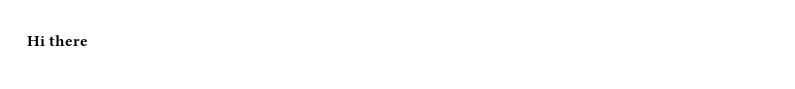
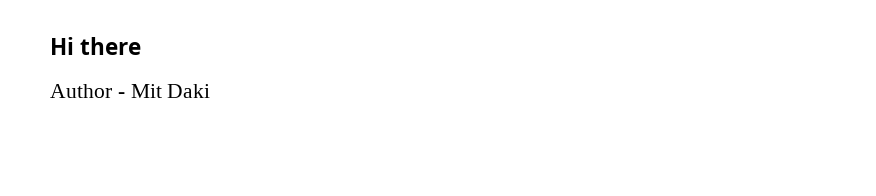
(89, 40) none -> [50,84,211,98] // Author - Mit Daki

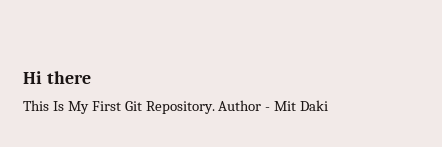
(142, 46) none -> [23,100,215,114] This Is My First Git Repository.

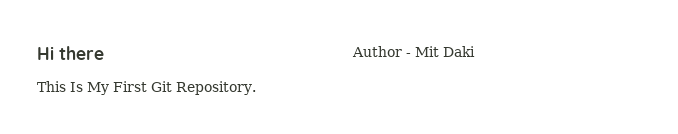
(215, 107) none -> (256, 88) //

